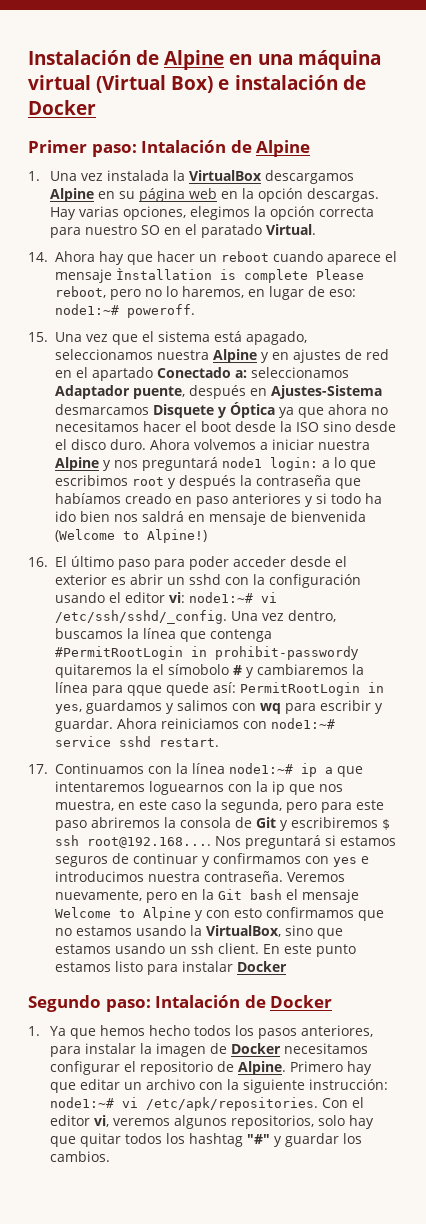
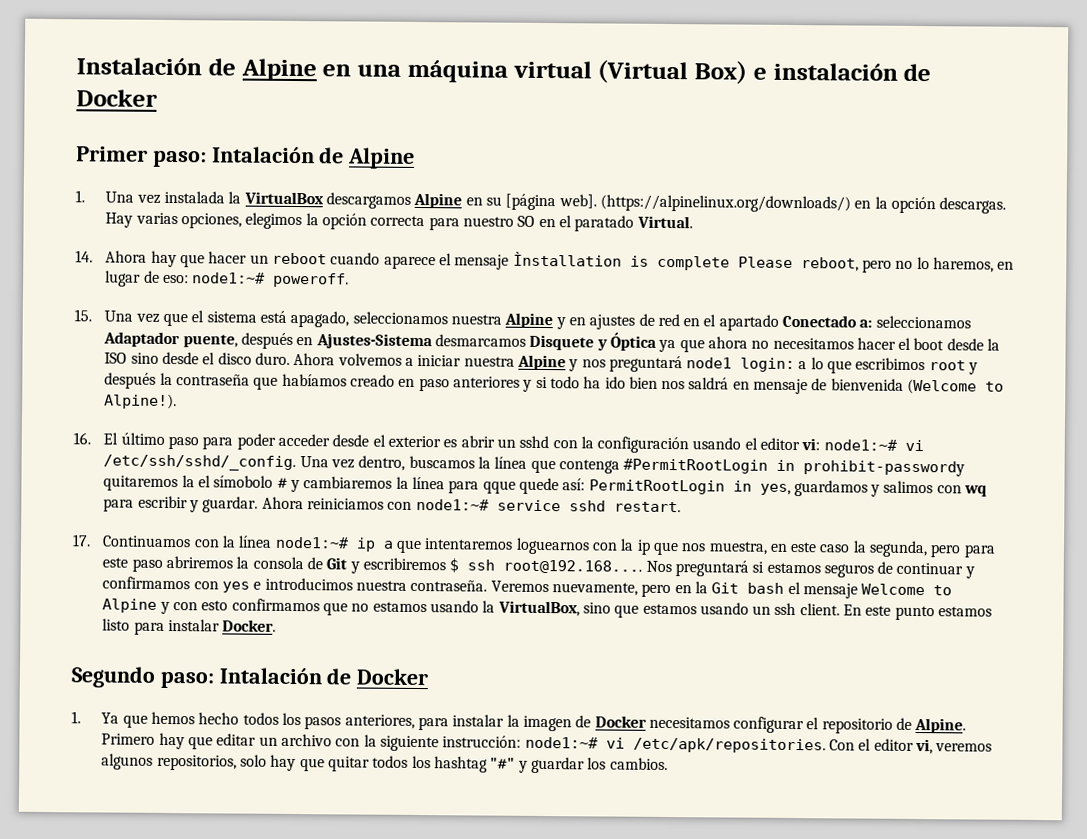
[139,188,218,202] página web -> [505,193,851,213] [página web]. (https://alpinelinux.org/downloads/)
[146,529,207,543] Alpine!) -> [104,393,178,410] Alpine!).
[236,961,287,972] Docker -> [222,619,277,632] Docker.

